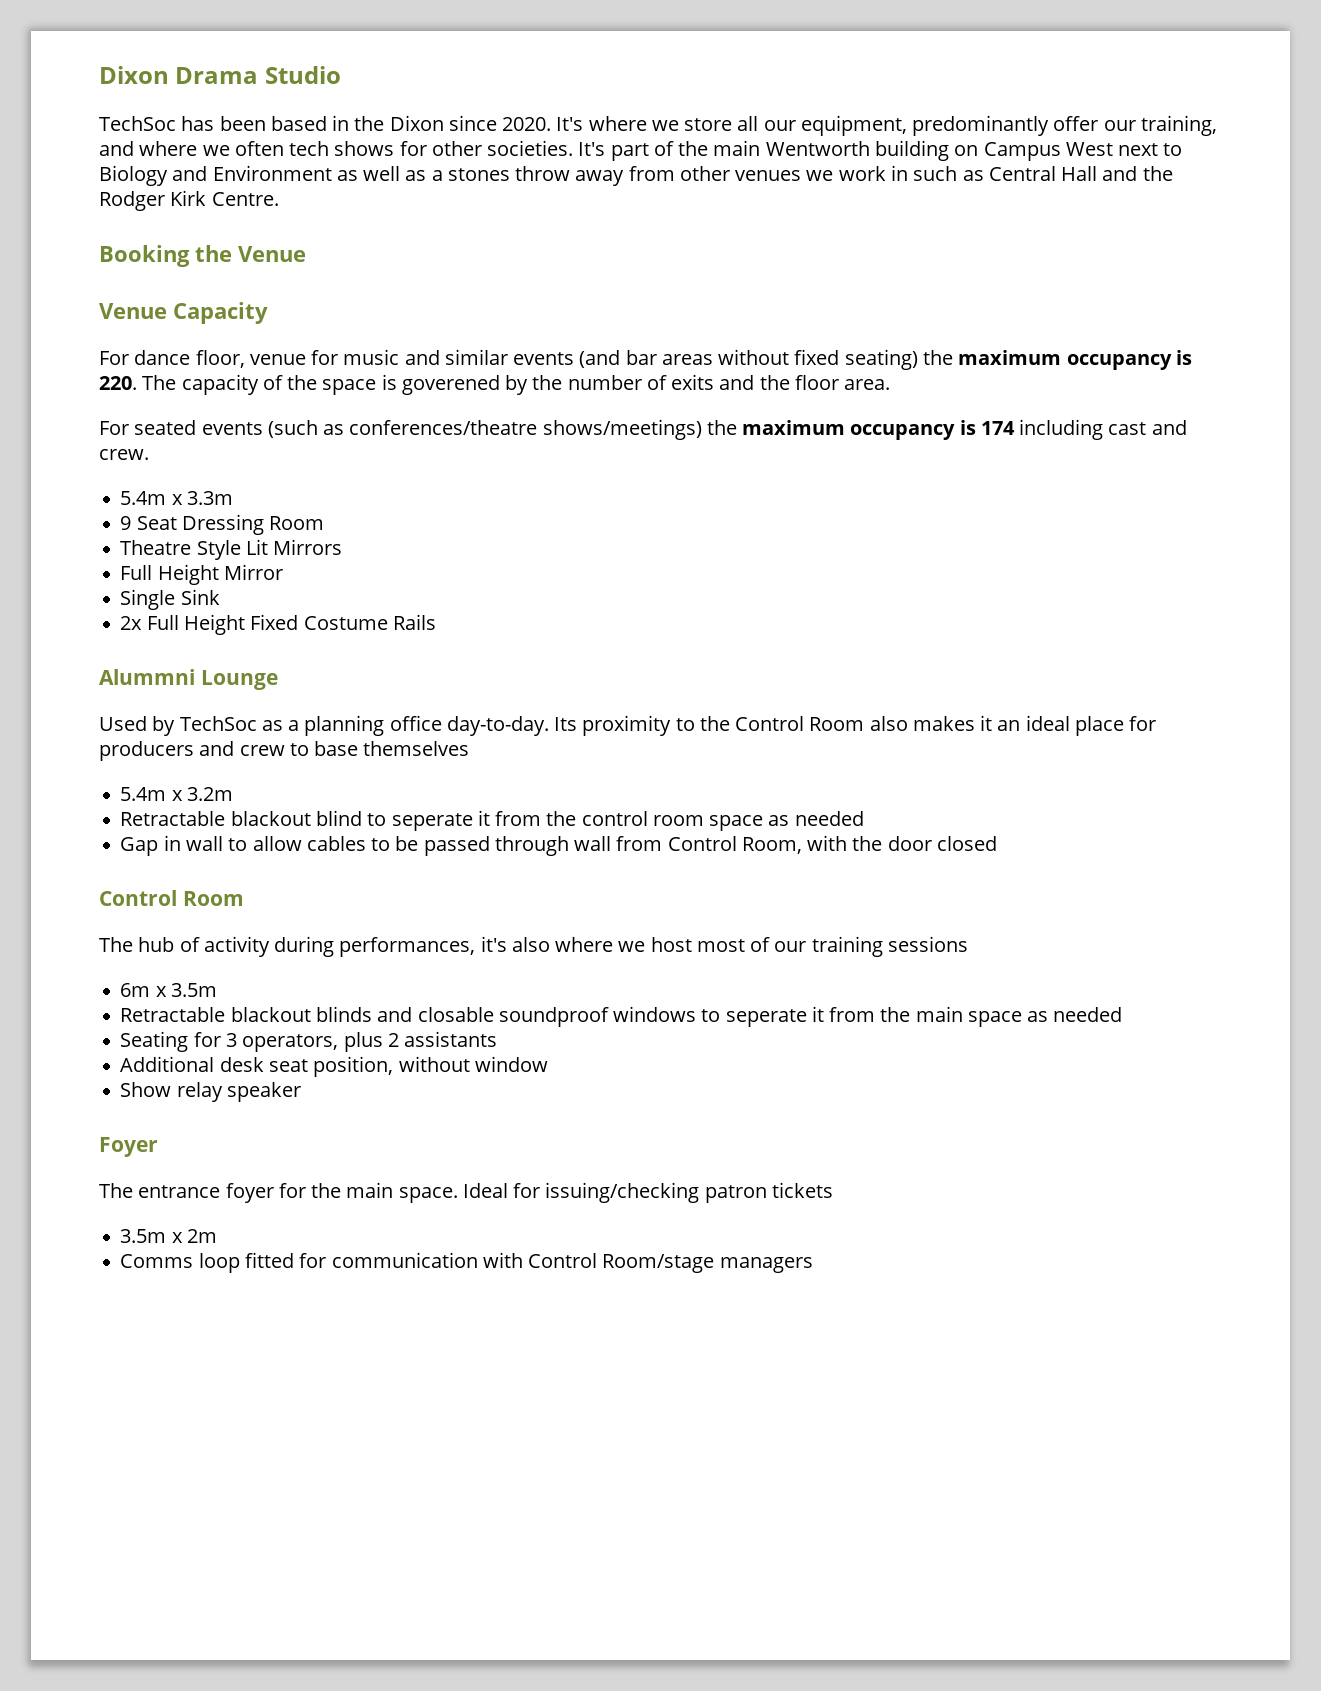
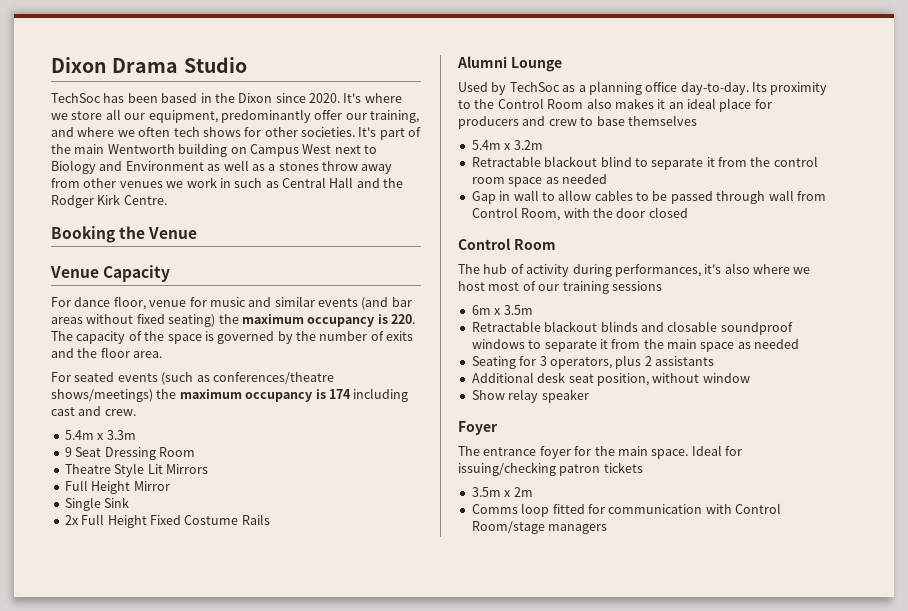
[401,375,500,395] goverened -> [217,331,275,344] governed
[99,669,195,685] Alummni -> [457,56,507,68] Alumni
[391,813,473,831] seperate -> [651,158,704,170] separate
[725,1009,807,1027] seperate -> [544,340,597,352] separate

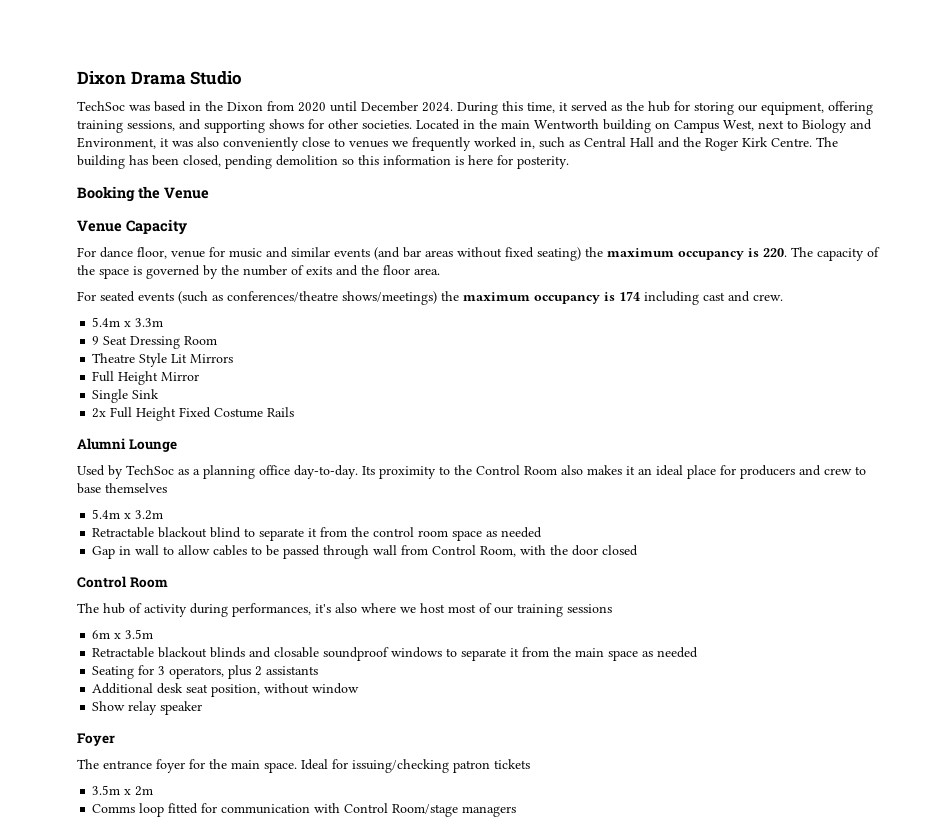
[103,93,158,103] has been -> [129,105,150,111] was
[275,93,402,103] [51,109,419,123] [51,127,200,137] since 2020. It's where we store all our equipment, predominantly offer our training, and where we often tech -> [267,101,873,115] [77,119,265,133] from 2020 until December 2024. During this time, it served as the hub for storing our equipment, offering training sessions, and supporting
[358,127,422,140] It's part of -> [416,119,475,130] Located in
[302,144,332,154] West -> [723,120,754,131] West,
[125,160,393,174] [51,177,231,188] Environment as well as a stones throw away from other venues we work in -> [77,137,535,151] Environment, it was also conveniently close to venues we frequently worked in,
[51,195,94,208] Rodger -> [705,138,738,151] Roger
(167, 200) none -> [816,137,838,147] [77,155,569,169] The building has been closed, pending demolition so this information is here for posterity.

